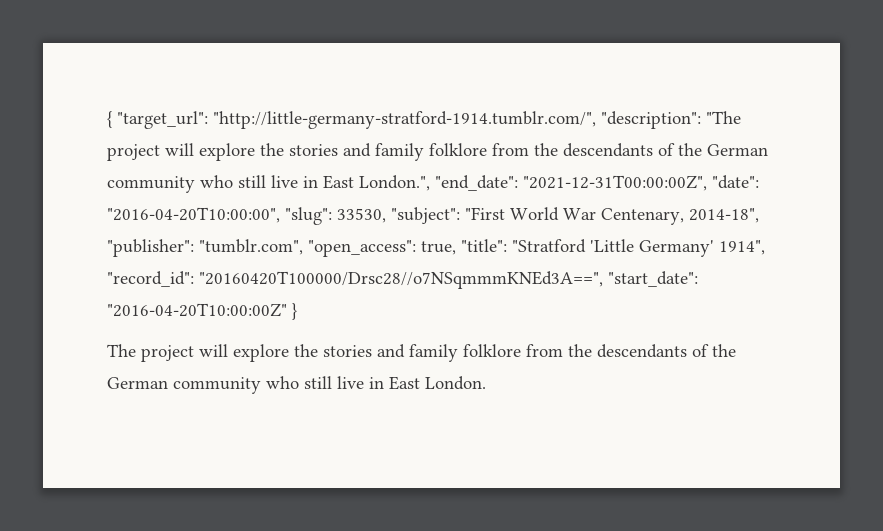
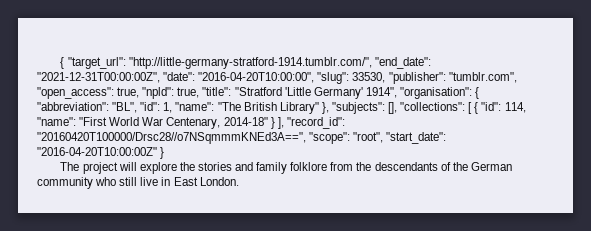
[601,111,741,129] [107,143,768,161] [107,175,430,193] "description": "The project will explore the stories and family folklore from the descendants of the German community who still live in East London.", -> (372, 63) none
[391,207,759,225] "subject": "First World War Centenary, 2014-18", -> (386, 77) none
(456, 248) none -> [142,87,200,99] "npld": true,
[107,271,603,289] "record_id": "20160420T100000/Drsc28//o7NSqmmmKNEd3A==", -> [399,87,480,99] [37,102,526,114] [37,117,345,129] [37,132,384,144] "organisation": { "abbreviation": "BL", "id": 1, "name": "The British Library" }, "subjects": [], "collections": [ { "id": 114, "name": "First World War Centenary, 2014-18" } ], "record_id": "20160420T100000/Drsc28//o7NSqmmmKNEd3A==", "scope": "root",

